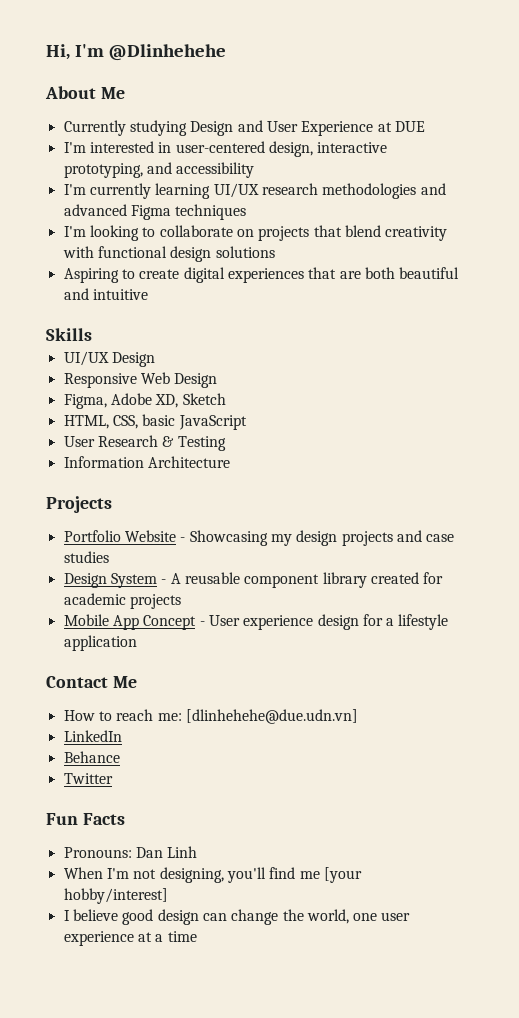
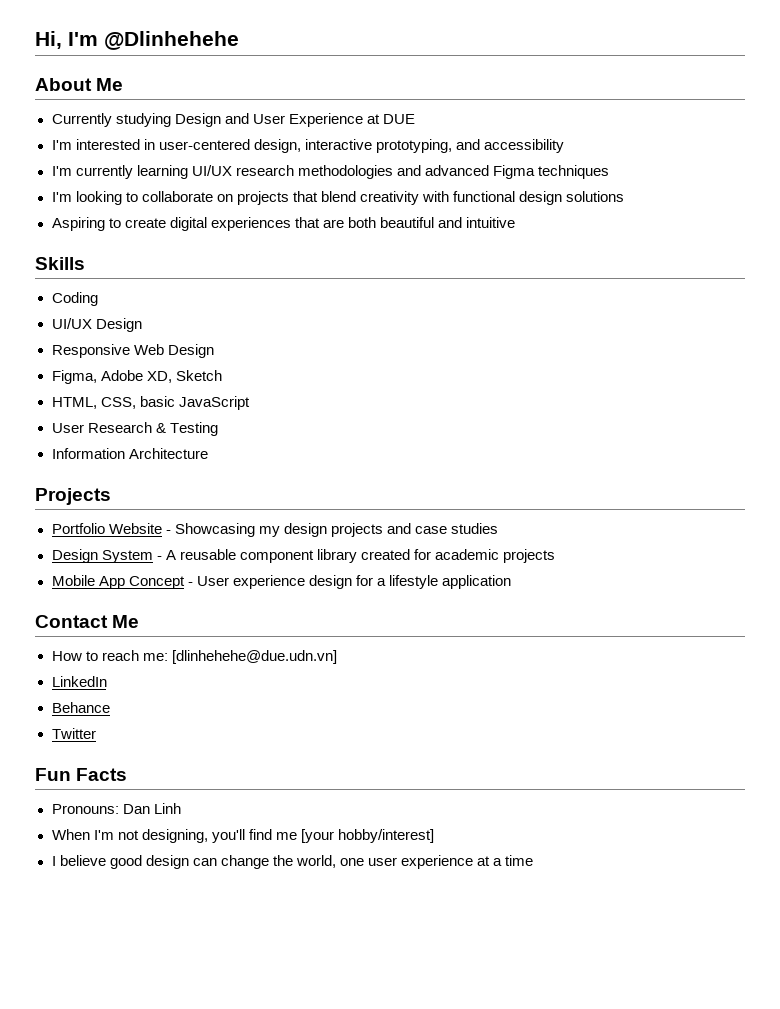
(92, 334) none -> [51,292,98,306] // Coding

